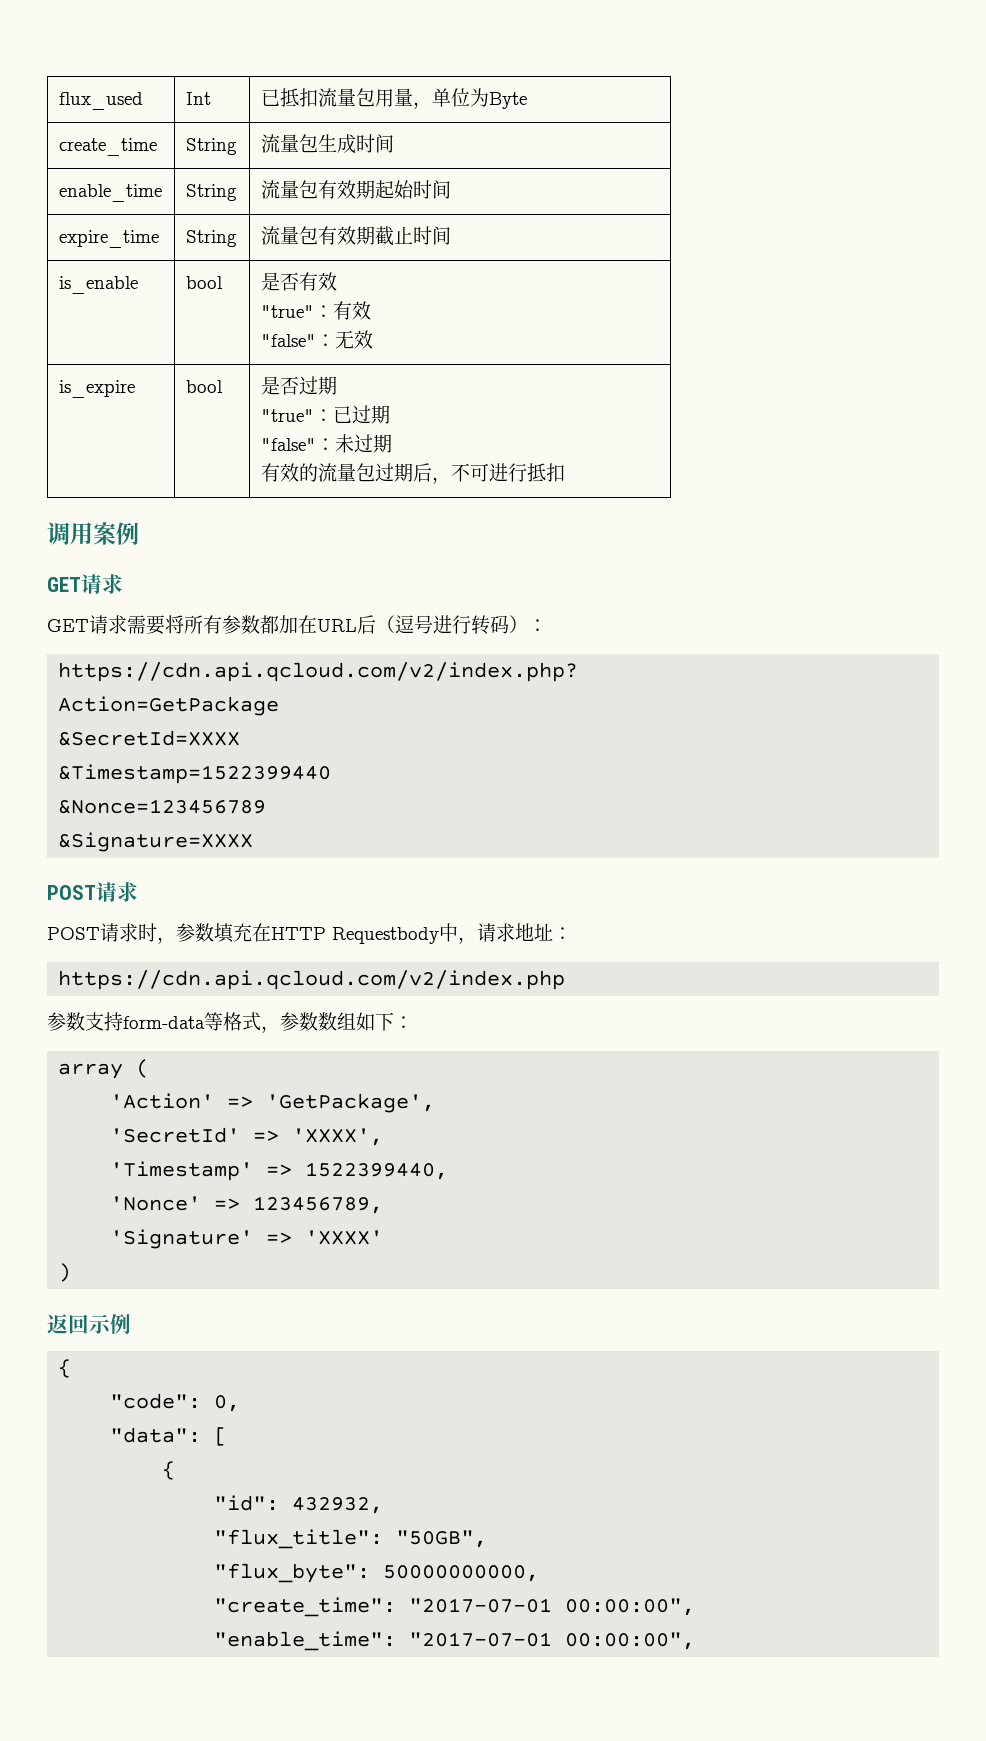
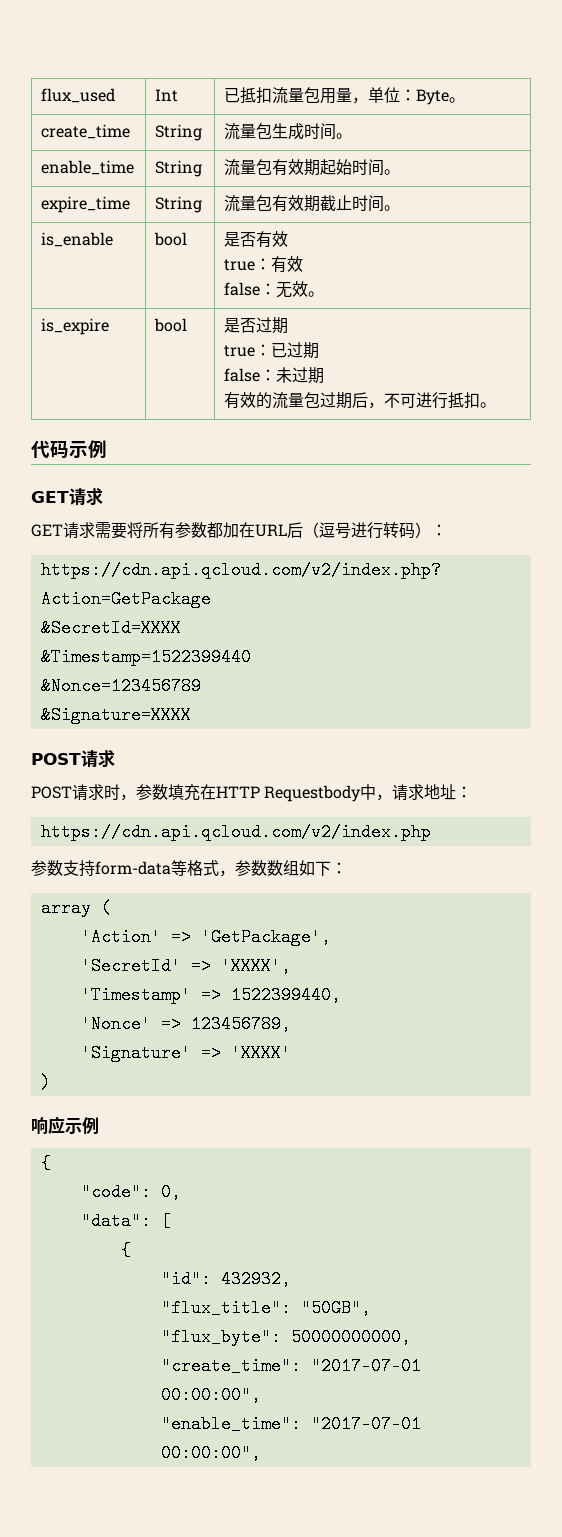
[469,88,489,107] 为 -> [400,89,417,101] ：
(527, 100) none -> [449,97,466,103] 。
(394, 143) none -> [336,133,353,139] 。
(451, 189) none -> [384,169,401,175] 。
(451, 235) none -> [384,205,401,211] 。
[260,305,314,318] "true" -> [224,259,256,271] true
[260,334,316,347] "false" -> [224,282,261,296] false
(373, 339) none -> [308,291,325,297] 。
[260,409,314,422] "true" -> [224,345,256,357] true
[260,438,316,451] "false" -> [224,368,261,382] false
[47,522,116,545] // 调用案 -> [480,402,497,408] [31,440,88,459] 。 // 代码示
[47,1314,89,1334] 返回 -> [31,1116,65,1135] 响应

